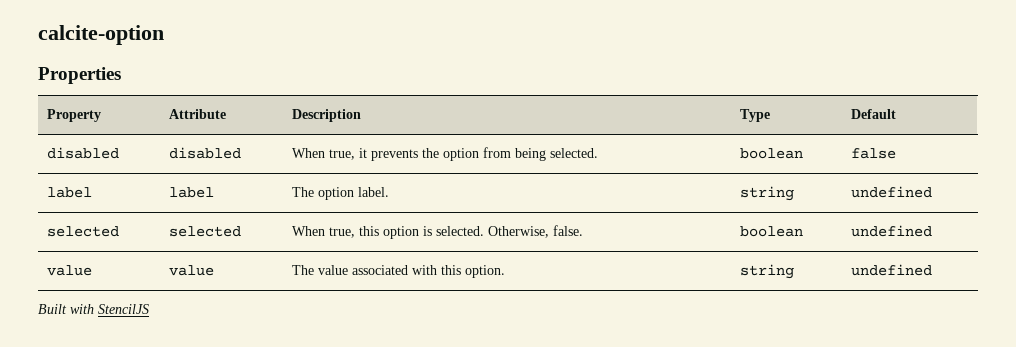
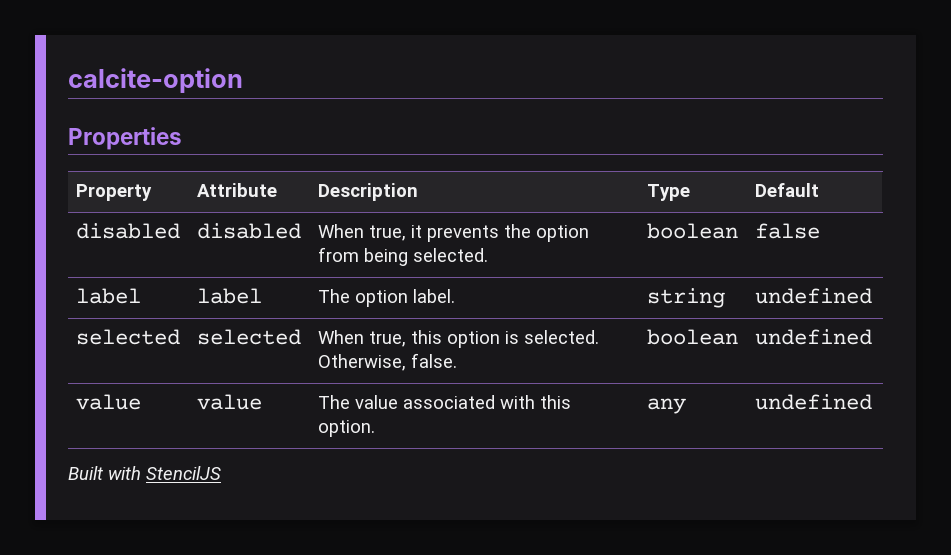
[739,264,794,279] string -> [647,398,687,414] any

